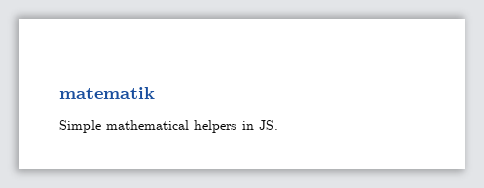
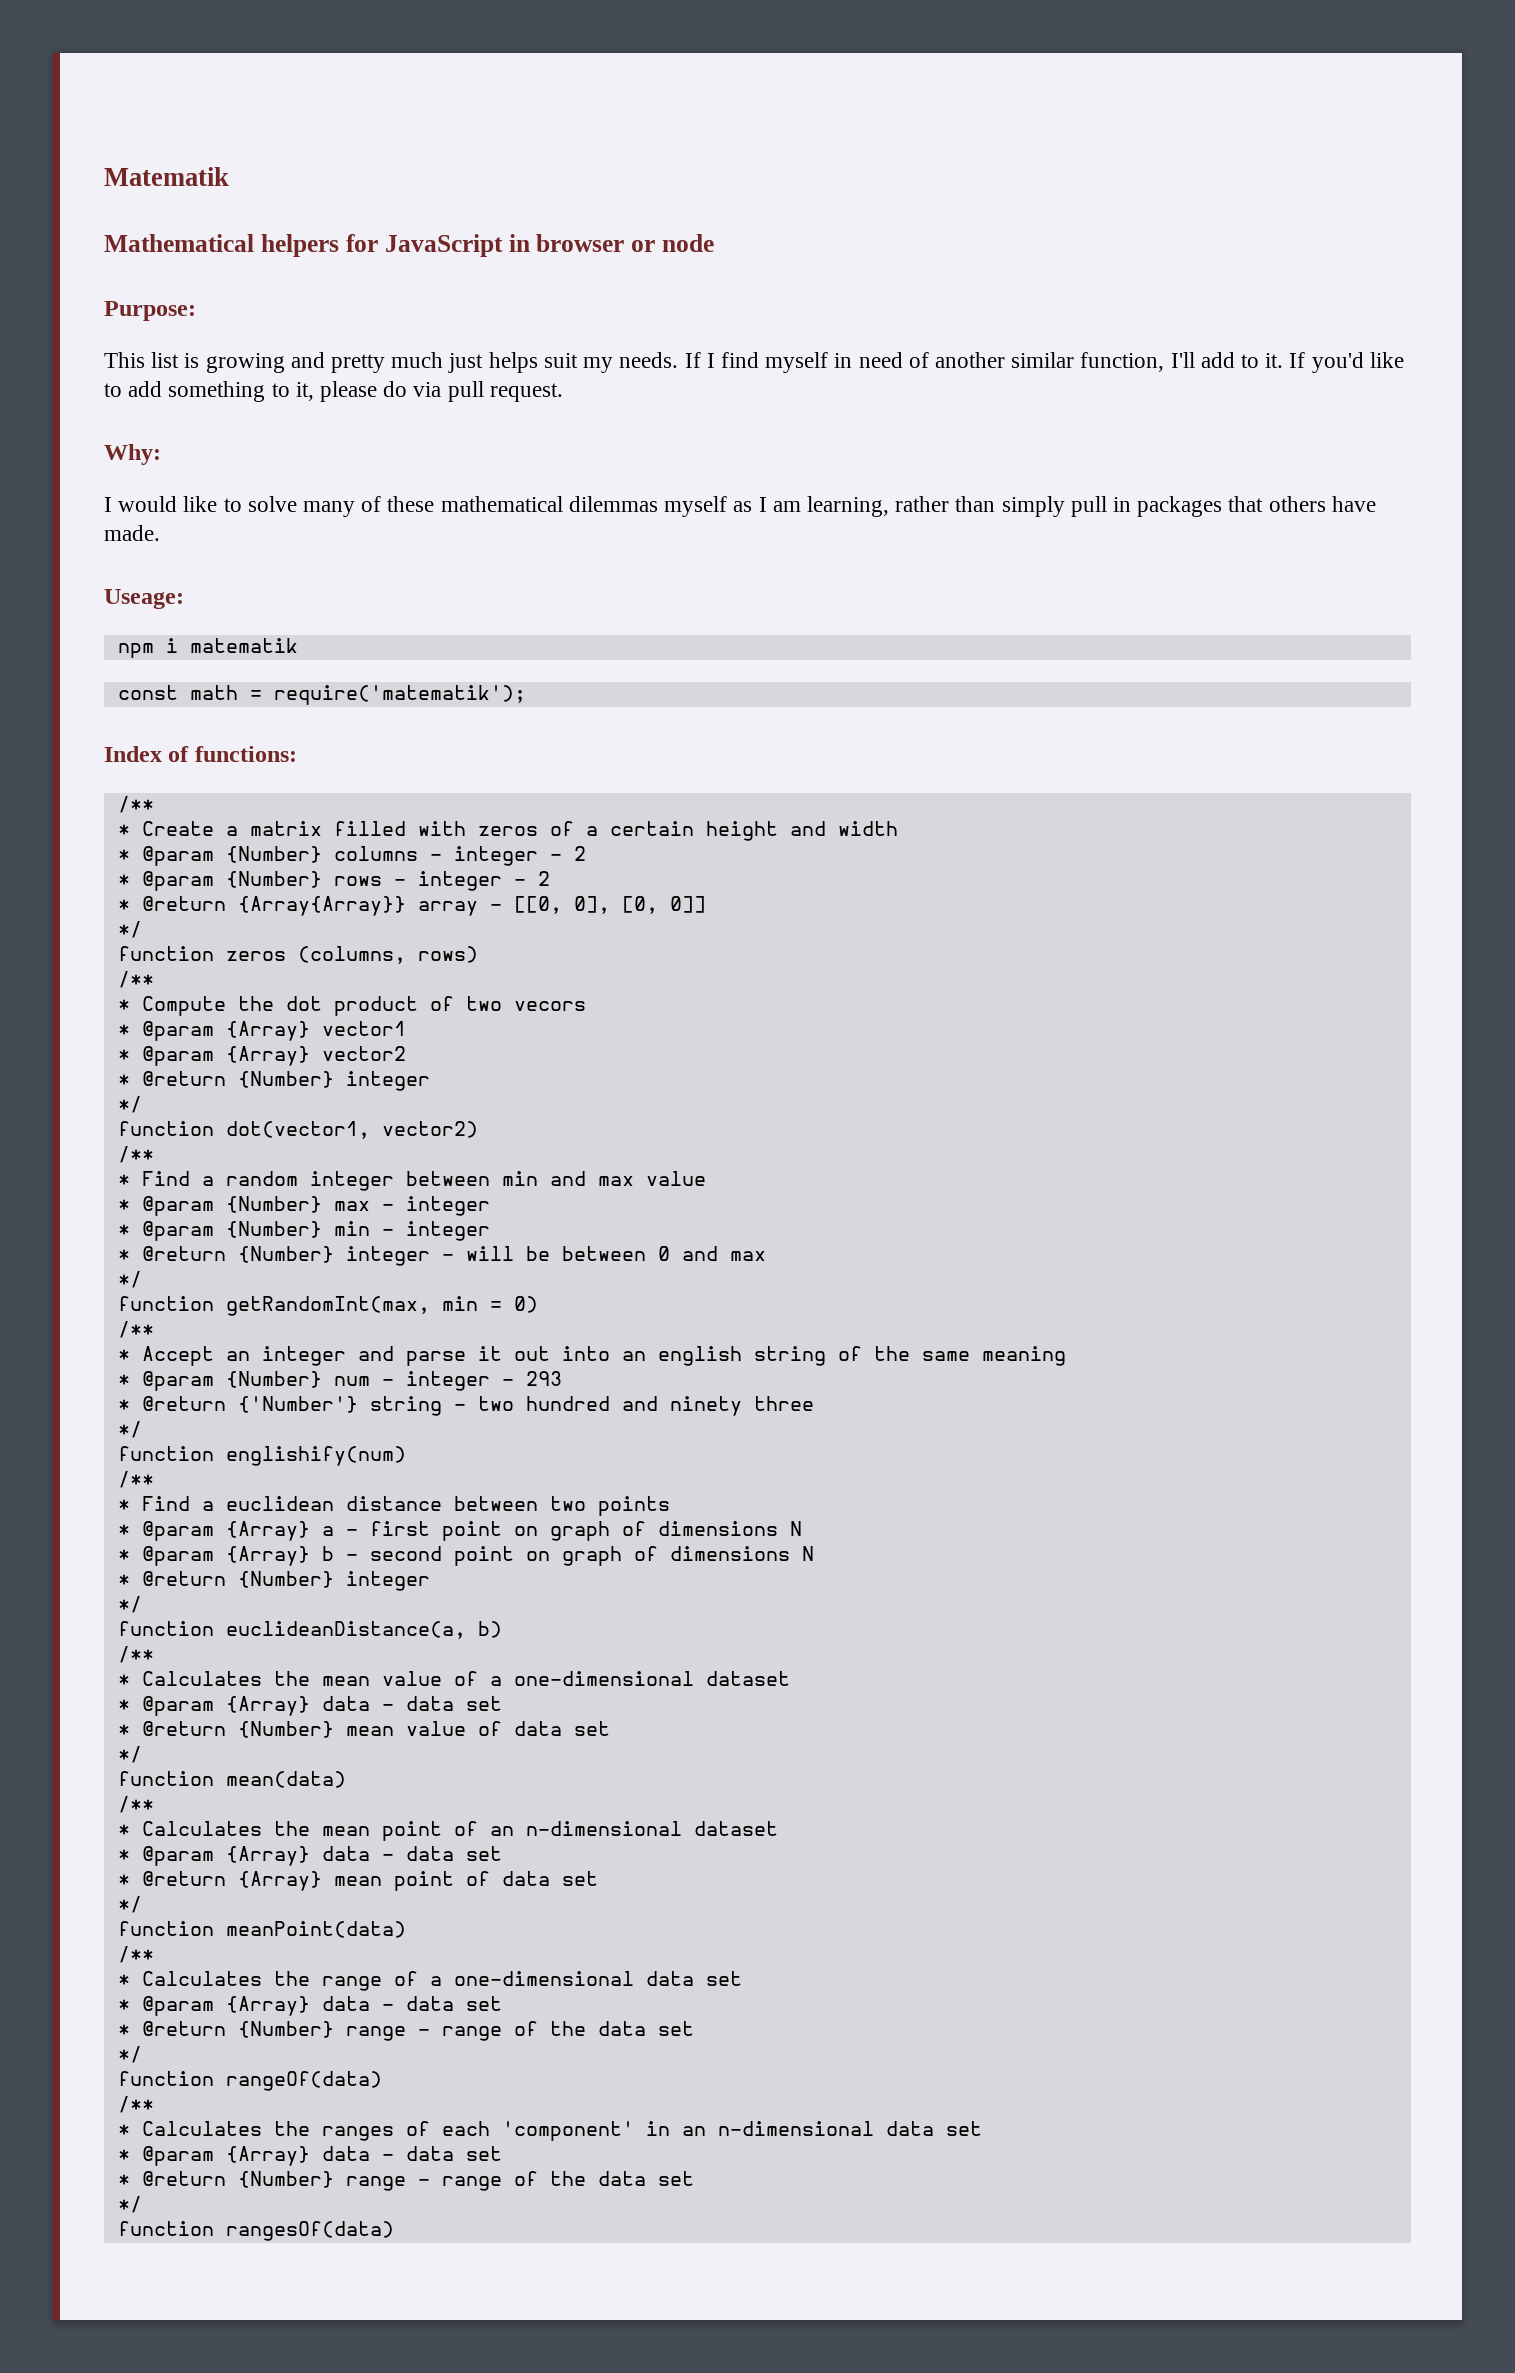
[59,87,155,99] [59,120,278,133] matematik // Simple mathematical helpers in JS. -> [104,167,229,186] [104,234,715,257] [104,301,196,321] [104,352,1404,373] [104,381,563,402] [104,444,161,465] [104,496,1376,517] [104,525,160,541] [104,589,184,609] [117,638,298,658] [117,685,526,705] [104,746,297,762] [117,796,154,813] [117,821,898,841] [117,846,586,866] [117,871,550,891] [117,896,706,916] [117,921,142,938] [117,946,478,964] [117,971,154,988] [117,996,586,1016] [117,1021,406,1041] [117,1046,406,1066] [117,1071,430,1091] [117,1096,142,1113] [117,1121,478,1139] [117,1146,154,1163] [117,1171,706,1191] [117,1196,490,1216] [117,1221,490,1241] [117,1246,766,1266] [117,1271,142,1288] [117,1296,538,1316] [117,1321,154,1338] [117,1346,1066,1366] [117,1371,562,1391] [117,1396,814,1416] [117,1421,142,1438] [117,1446,406,1466] [117,1471,154,1488] [117,1496,670,1516] [117,1521,802,1541] [117,1546,814,1566] [117,1571,430,1591] [117,1596,142,1613] [117,1621,502,1639] [117,1646,154,1663] [117,1671,790,1686] [117,1696,502,1716] [117,1721,610,1738] [117,1746,142,1763] [117,1771,346,1788] [117,1796,154,1813] [117,1821,778,1841] [117,1846,502,1866] [117,1871,598,1891] [117,1896,142,1913] [117,1921,406,1938] [117,1946,154,1963] [117,1971,742,1991] [117,1996,502,2016] [117,2021,694,2041] [117,2046,142,2063] [117,2071,382,2091] [117,2096,154,2113] [117,2121,982,2141] [117,2146,502,2166] [117,2171,694,2191] [117,2196,142,2213] [117,2221,394,2241] Matematik // Mathematical helpers for JavaScript in browser or node // Purpose: // This list is growing and pretty much just helps suit my needs. If I find myself in need of another similar function, I'll add to it. If you'd like to add something to it, please do via pull request. // Why: // I would like to solve many of these mathematical dilemmas myself as I am learning, rather than simply pull in packages that others have made. // Useage: // npm i matematik // const math = require('matematik'); // Index of functions: // /** // * Create a matrix filled with zeros of a certain height and width // * @param {Number} columns - integer - 2 // * @param {Number} rows - integer - 2 // * @return {Array{Array}} array - [[0, 0], [0, 0]] // */ // function zeros (columns, rows) // /** // * Compute the dot product of two vecors // * @param {Array} vector1 // * @param {Array} vector2 // * @return {Number} integer // */ // function dot(vector1, vector2) // /** // * Find a random integer between min and max value // * @param {Number} max - integer // * @param {Number} min - integer // * @return {Number} integer - will be between 0 and max // */ // function getRandomInt(max, min = 0) // /** // * Accept an integer and parse it out into an english string of the same meaning // * @param {Number} num - integer - 293 // * @return {'Number'} string - two hundred and ninety three // */ // function englishify(num) // /** // * Find a euclidean distance between two points // * @param {Array} a - first point on graph of dimensions N // * @param {Array} b - second point on graph of dimensions N // * @return {Number} integer // */ // function euclideanDistance(a, b) // /** // * Calculates the mean value of a one-dimensional dataset // * @param {Array} data - data set // * @return {Number} mean value of data set // */ // function mean(data) // /** // * Calculates the mean point of an n-dimensional dataset // * @param {Array} data - data set // * @return {Array} mean point of data set // */ // function meanPoint(data) // /** // * Calculates the range of a one-dimensional data set // * @param {Array} data - data set // * @return {Number} range - range of the data set // */ // function rangeOf(data) // /** // * Calculates the ranges of each 'component' in an n-dimensional data set // * @param {Array} data - data set // * @return {Number} range - range of the data set // */ // function rangesOf(data)

